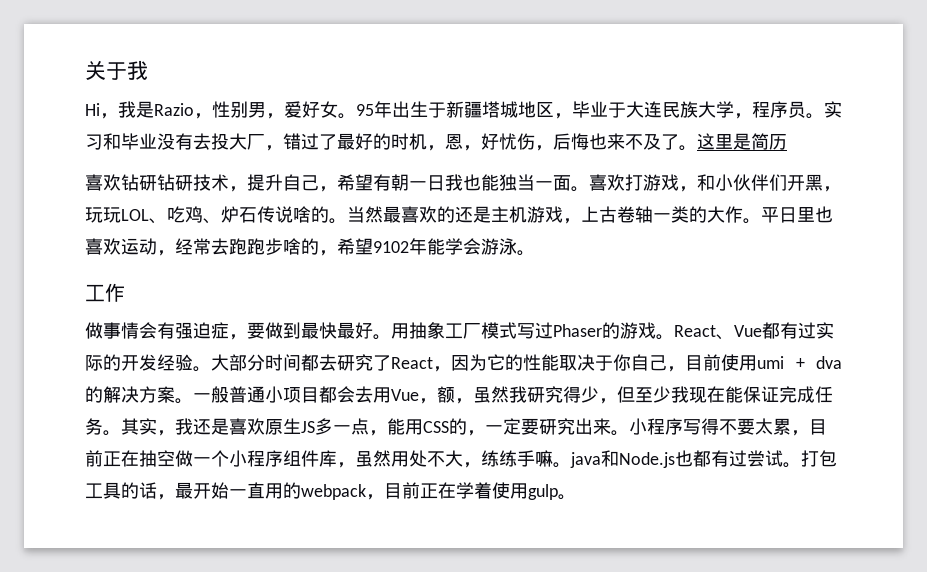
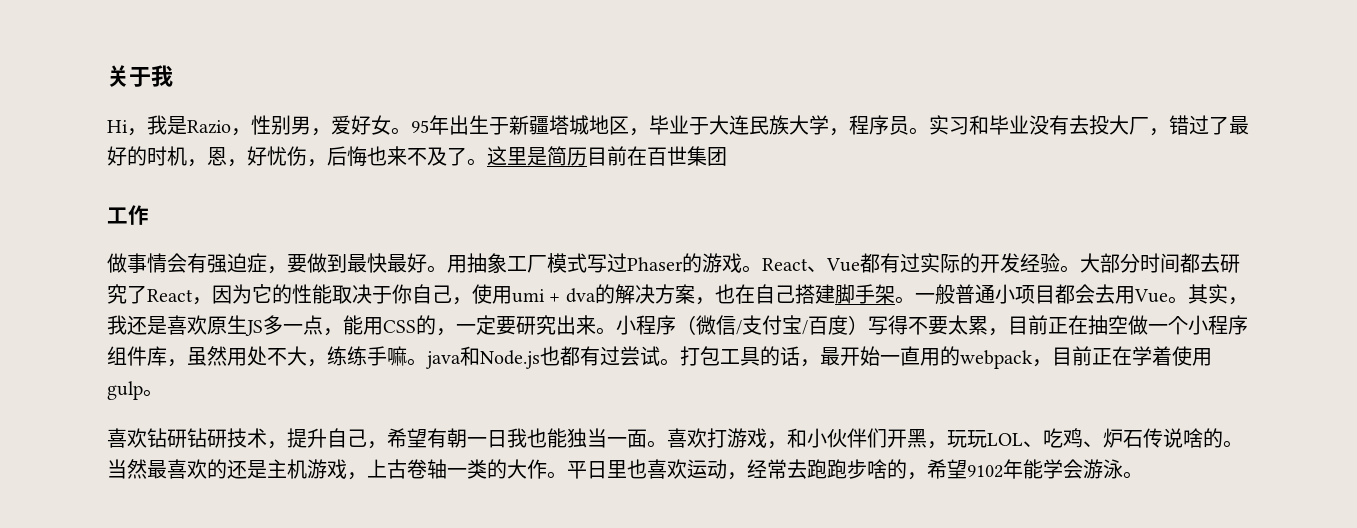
(787, 142) none -> [587,146,727,166] [107,205,149,225] [107,253,1240,274] [107,284,1248,305] [107,315,1248,336] [107,346,1212,369] [107,381,163,400] 目前在百世集团 // 工作 // 做事情会有强迫症，要做到最快最好。用抽象工厂模式写过Phaser的游戏。React、Vue都有过实际的开发经验。大部分时间都去研究了React，因为它的性能取决于你自己，使用umi + dva的解决方案，也在自己搭建脚手架。一般普通小项目都会去用Vue。其实，我还是喜欢原生JS多一点，能用CSS的，一定要研究出来。小程序（微信/支付宝/百度）写得不要太累，目前正在抽空做一个小程序组件库，虽然用处不大，练练手嘛。java和Node.js也都有过尝试。打包工具的话，最开始一直用的webpack，目前正在学着使用gulp。
[85,283,125,302] [85,322,834,340] [85,354,842,372] [85,386,833,404] [85,418,827,436] [85,450,837,468] [85,482,576,500] // 工作 // 做事情会有强迫症，要做到最快最好。用抽象工厂模式写过Phaser的游戏。React、Vue都有过实际的开发经验。大部分时间都去研究了React，因为它的性能取决于你自己，目前使用umi + dva的解决方案。一般普通小项目都会去用Vue，额，虽然我研究得少，但至少我现在能保证完成任务。其实，我还是喜欢原生JS多一点，能用CSS的，一定要研究出来。小程序写得不要太累，目前正在抽空做一个小程序组件库，虽然用处不大，练练手嘛。java和Node.js也都有过尝试。打包工具的话，最开始一直用的webpack，目前正在学着使用gulp。 -> (1143, 475) none

